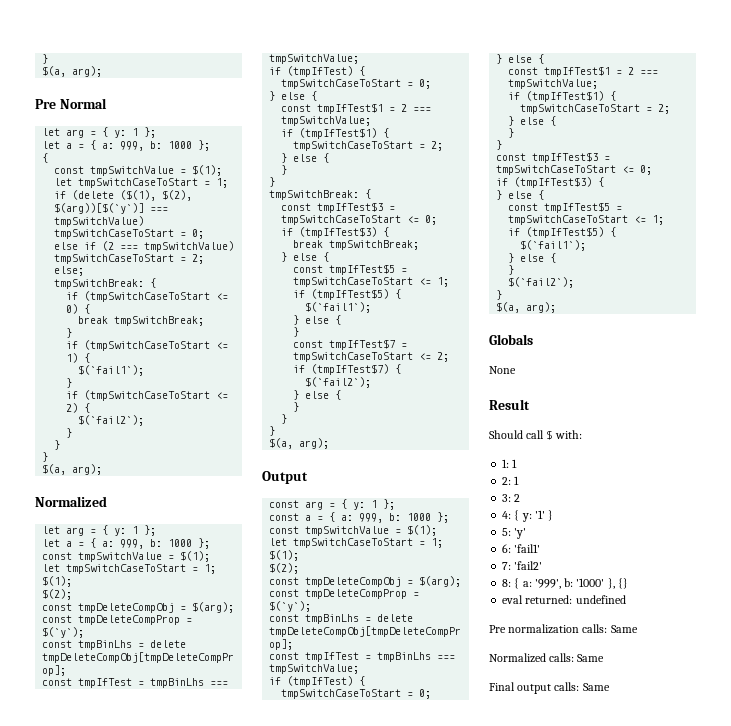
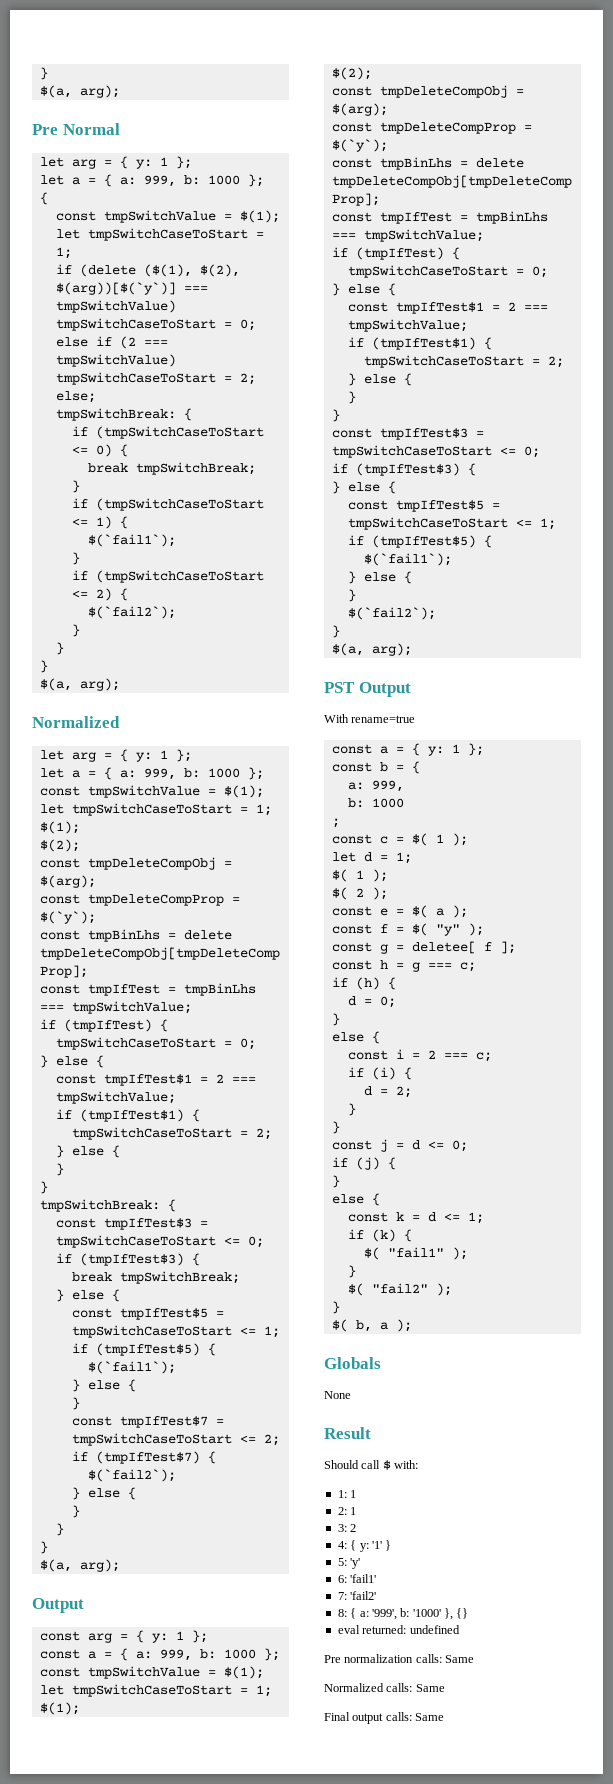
(557, 307) none -> [324,682,411,697] [324,714,416,723] [331,743,484,756] [331,761,420,774] [347,780,404,792] [347,798,404,808] [331,818,340,828] [331,833,468,846] [331,852,412,864] [331,869,388,882] [331,887,388,900] [331,905,468,918] [331,923,484,936] [331,941,516,954] [331,960,476,972] [331,977,396,990] [347,996,396,1008] [331,1013,340,1026] [331,1031,380,1044] [347,1049,492,1062] [347,1067,412,1080] [363,1086,412,1098] [347,1103,356,1116] [331,1121,340,1134] [331,1139,468,1152] [331,1157,396,1170] [331,1175,340,1188] [331,1193,380,1206] [347,1212,484,1224] [347,1229,412,1242] [363,1247,468,1260] [347,1265,356,1278] [347,1283,452,1296] [331,1301,340,1314] [331,1319,412,1332] // PST Output // With rename=true // const a = { y: 1 }; // const b = { // a: 999, // b: 1000 // ; // const c = $( 1 ); // let d = 1; // $( 1 ); // $( 2 ); // const e = $( a ); // const f = $( "y" ); // const g = deletee[ f ]; // const h = g === c; // if (h) { // d = 0; // } // else { // const i = 2 === c; // if (i) { // d = 2; // } // } // const j = d <= 0; // if (j) { // } // else { // const k = d <= 1; // if (k) { // $( "fail1" ); // } // $( "fail2" ); // } // $( b, a );

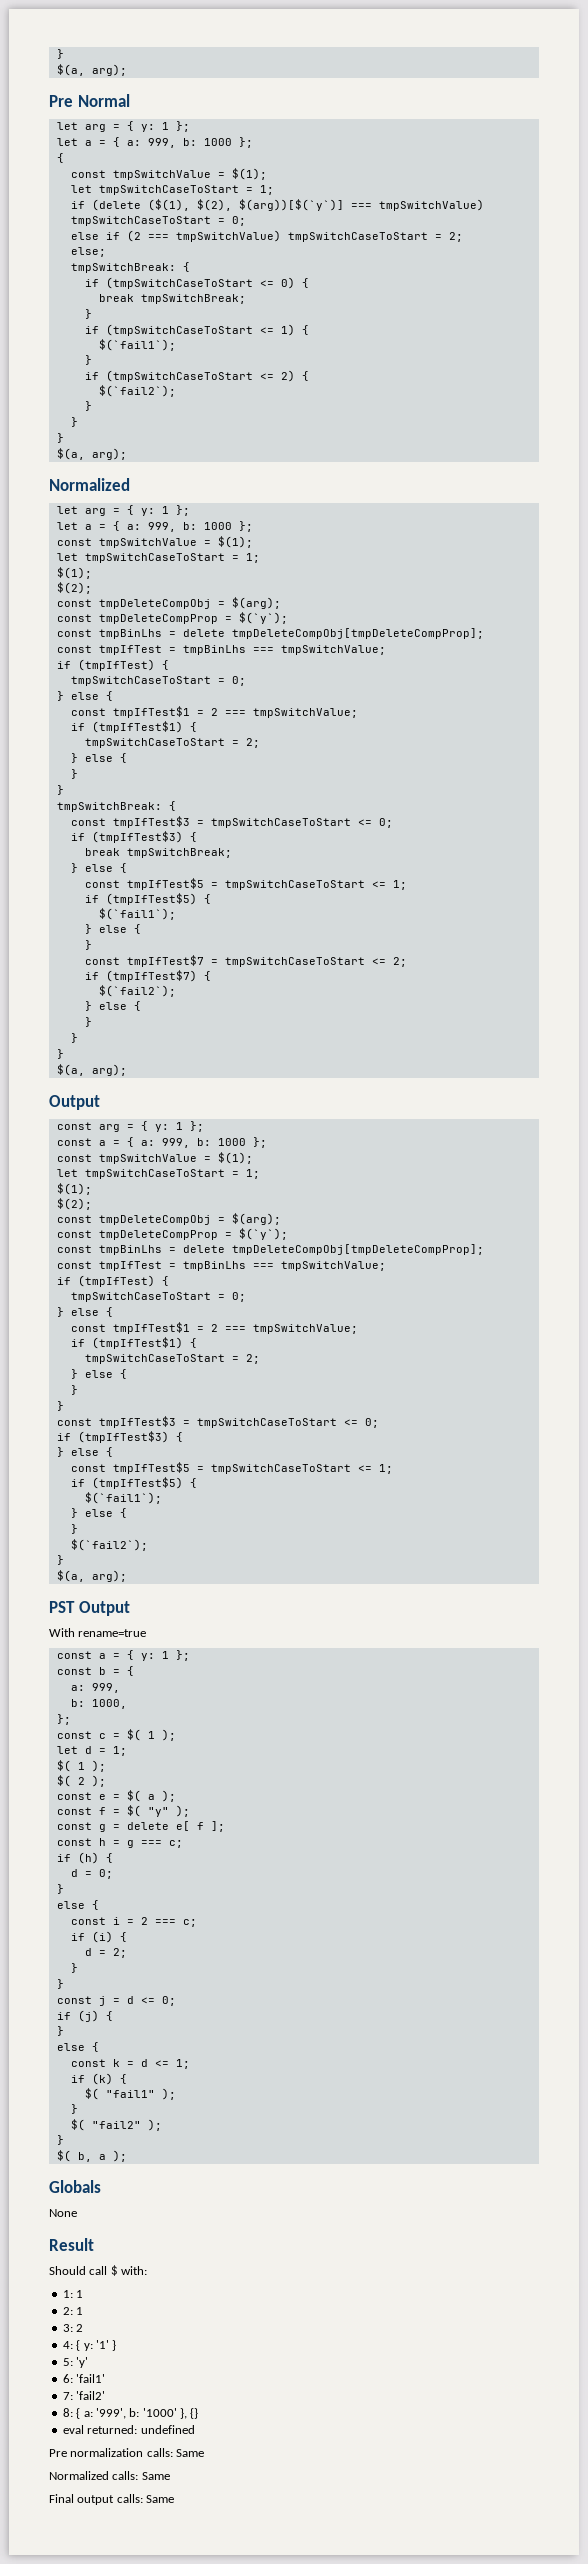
[371,798,404,808] [331,818,340,828] 1000 // ; -> [91,1699,127,1709] [56,1714,71,1725] 1000, // };
[411,941,476,954] deletee[ -> [126,1821,190,1831] delete e[

